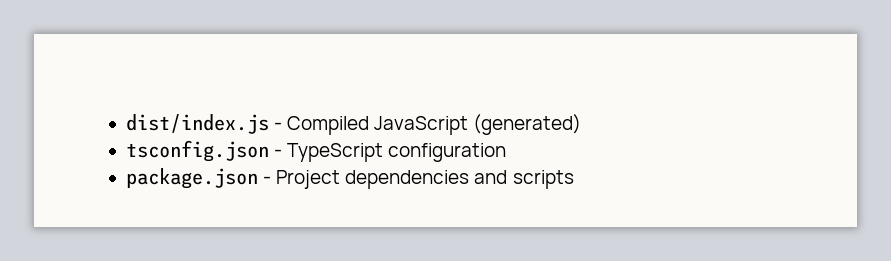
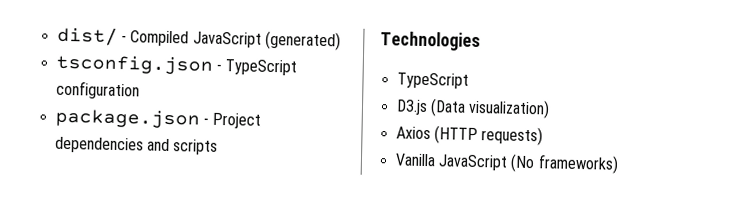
[125,114,269,134] dist/index.js -> [56,26,118,46] dist/
(574, 179) none -> [380,31,481,52] [396,72,469,89] [395,98,551,119] [395,125,544,146] [394,153,619,174] // Technologies // TypeScript // D3.js (Data visualization) // Axios (HTTP requests) // Vanilla JavaScript (No frameworks)

